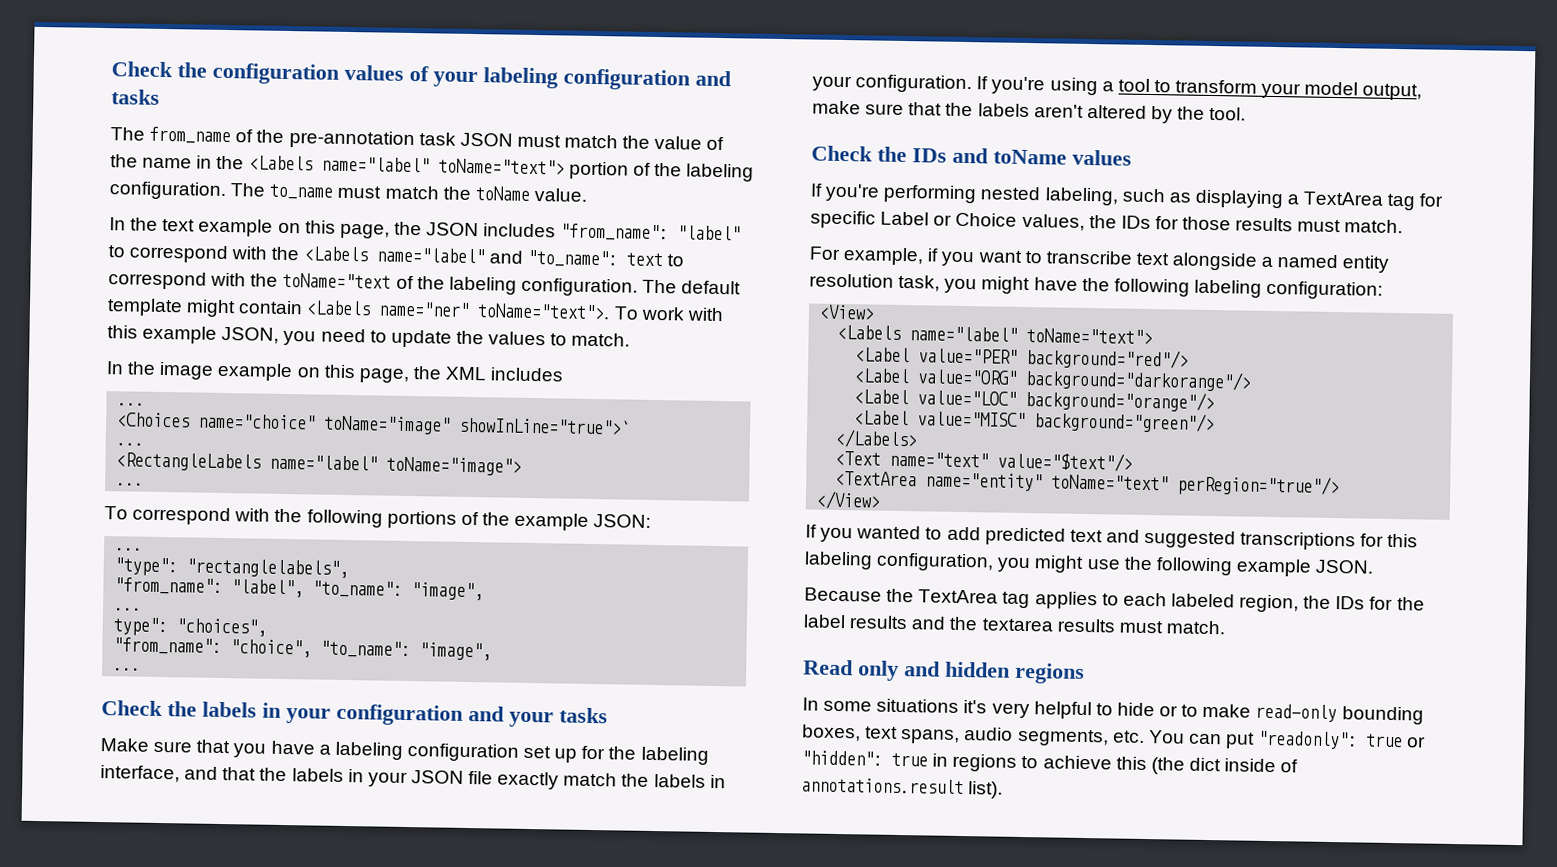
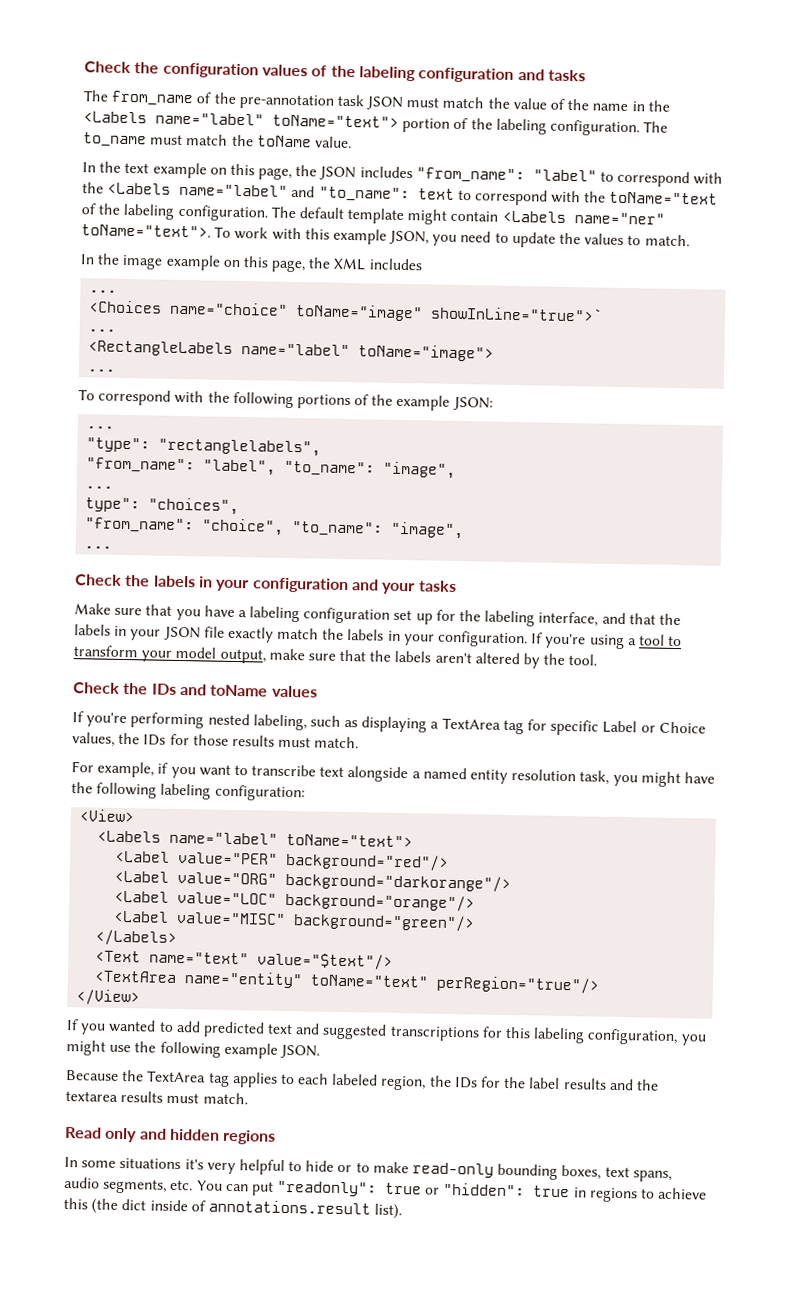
[433,71,478,88] your -> [330,65,356,78] the

